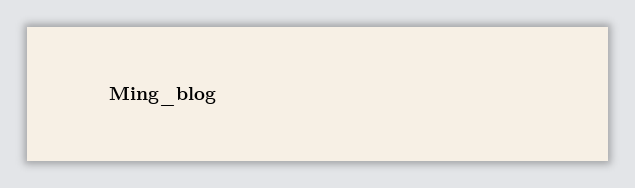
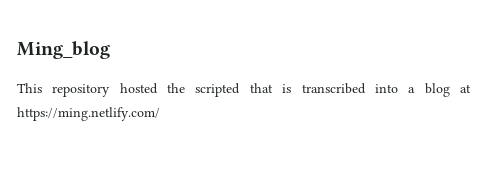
(216, 96) none -> [17,83,472,97] [17,107,160,121] // This repository hosted the scripted that is transcribed into a blog at https://ming.netlify.com/

